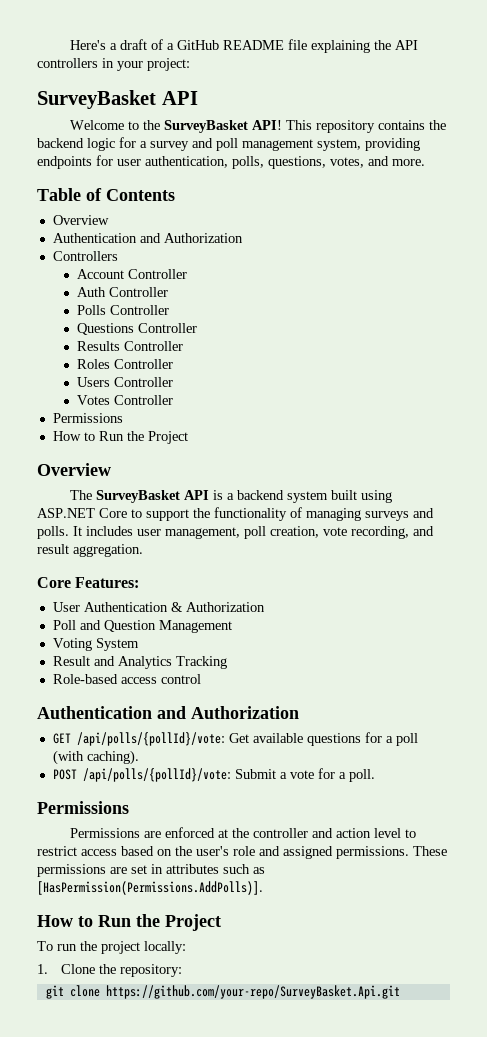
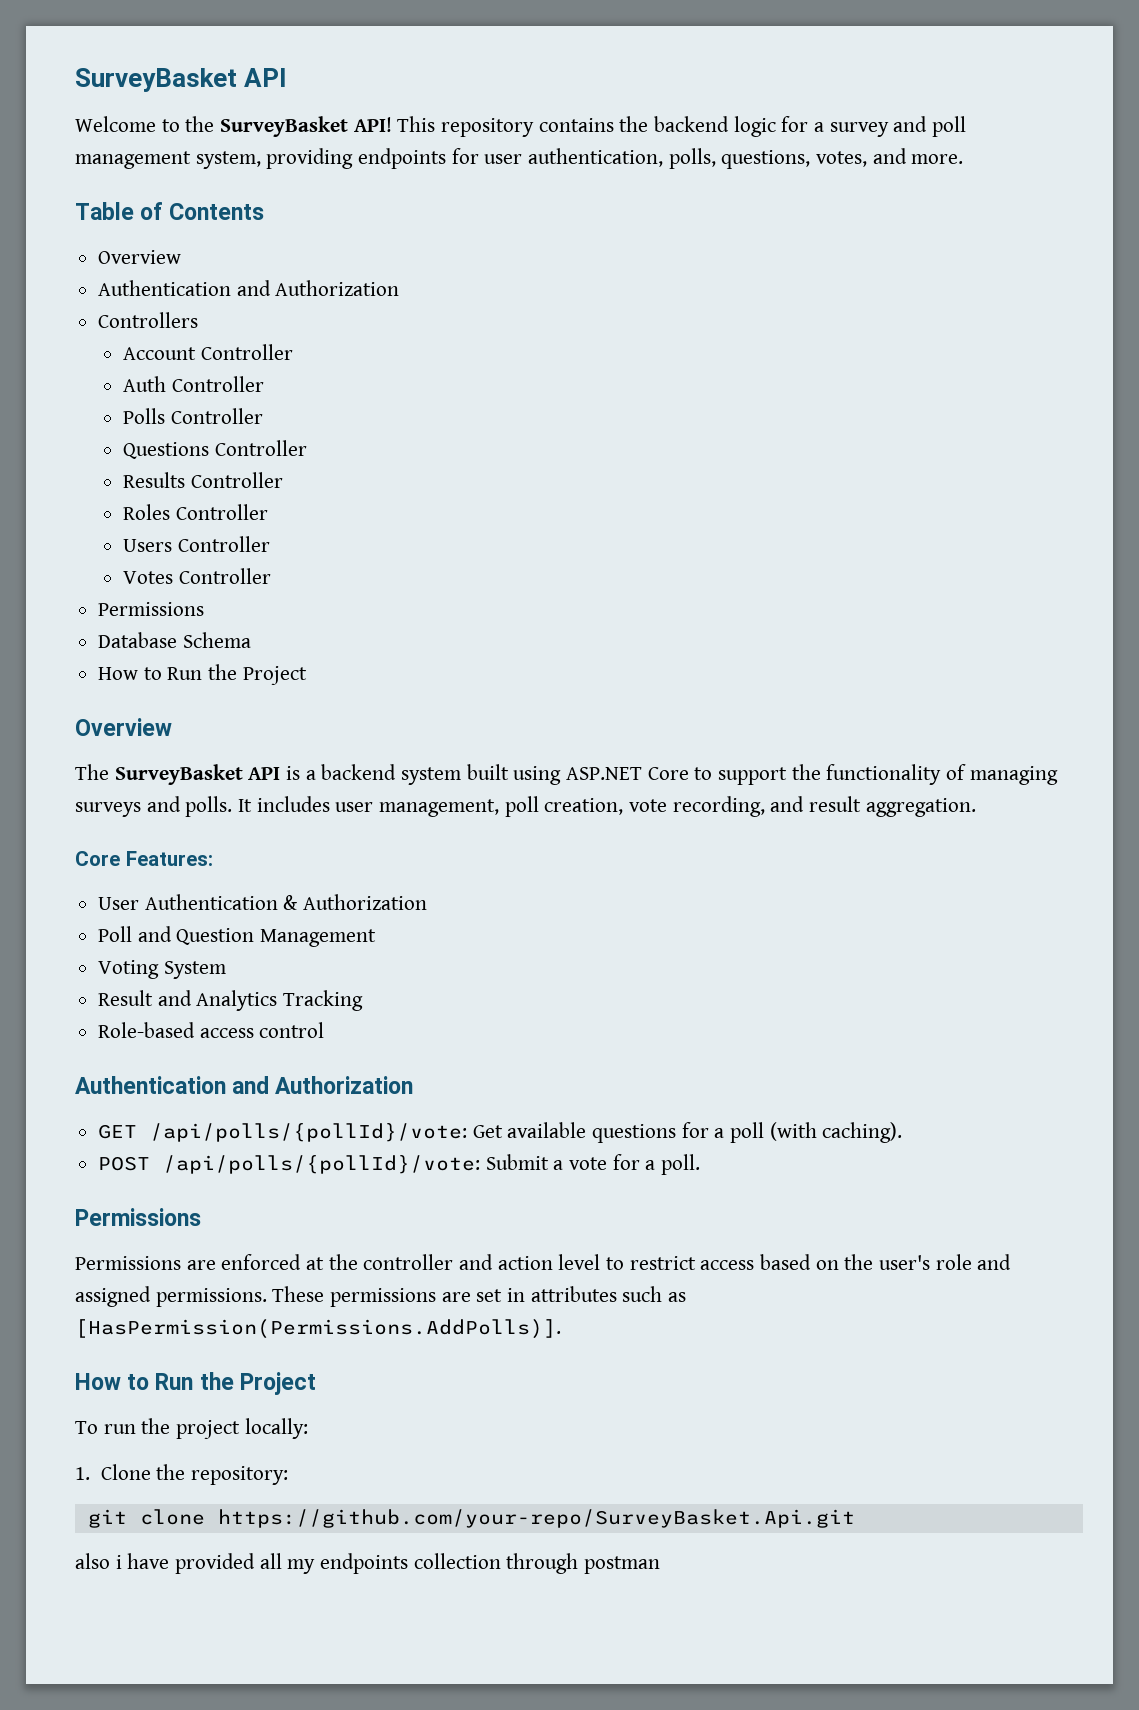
[69,39,418,53] [37,58,190,71] Here's a draft of a GitHub README file explaining the API controllers in your project: // -> (75, 80) none
(123, 418) none -> [98,632,251,648] // Database Schema
(400, 992) none -> [75,1553,661,1574] // also i have provided all my endpoints collection through postman

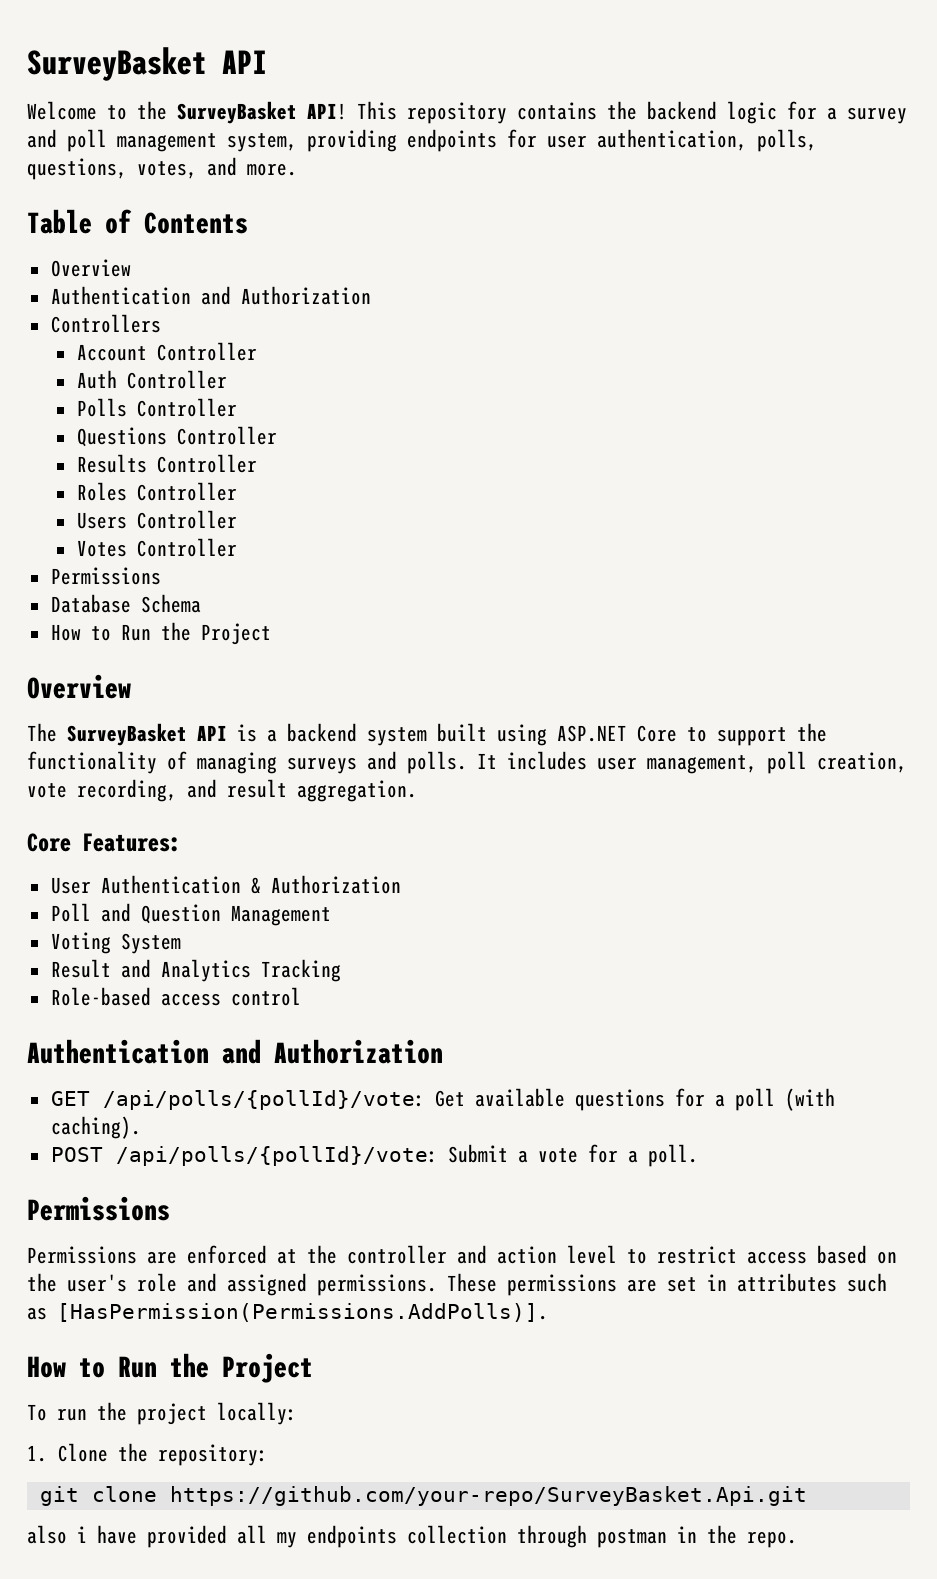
(661, 1565) none -> [677,1525,797,1548] in the repo.

